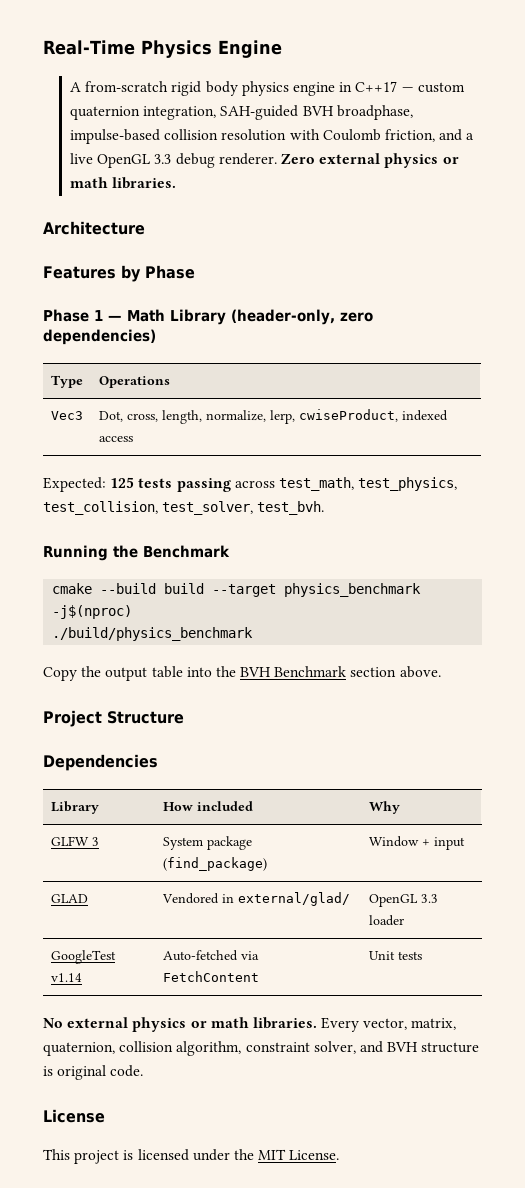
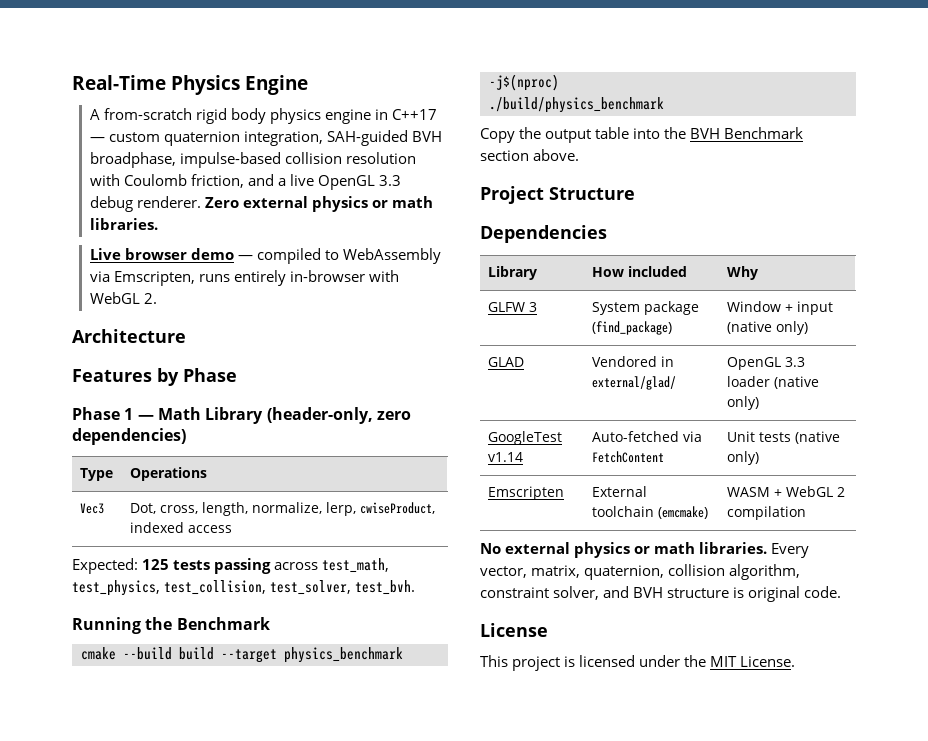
(177, 183) none -> [89,248,442,264] [89,270,400,286] [89,292,157,304] // Live browser demo — compiled to WebAssembly via Emscripten, runs entirely in-browser with WebGL 2.
(465, 843) none -> [727,321,809,335] (native only)
(404, 920) none -> [774,376,820,389] [727,396,760,410] (native only)
(422, 955) none -> [795,431,841,444] [727,451,760,465] [488,486,565,500] [592,486,648,497] [592,506,709,519] [727,486,846,497] [727,506,807,520] (native only) // Emscripten | External toolchain (emcmake) | WASM + WebGL 2 compilation

